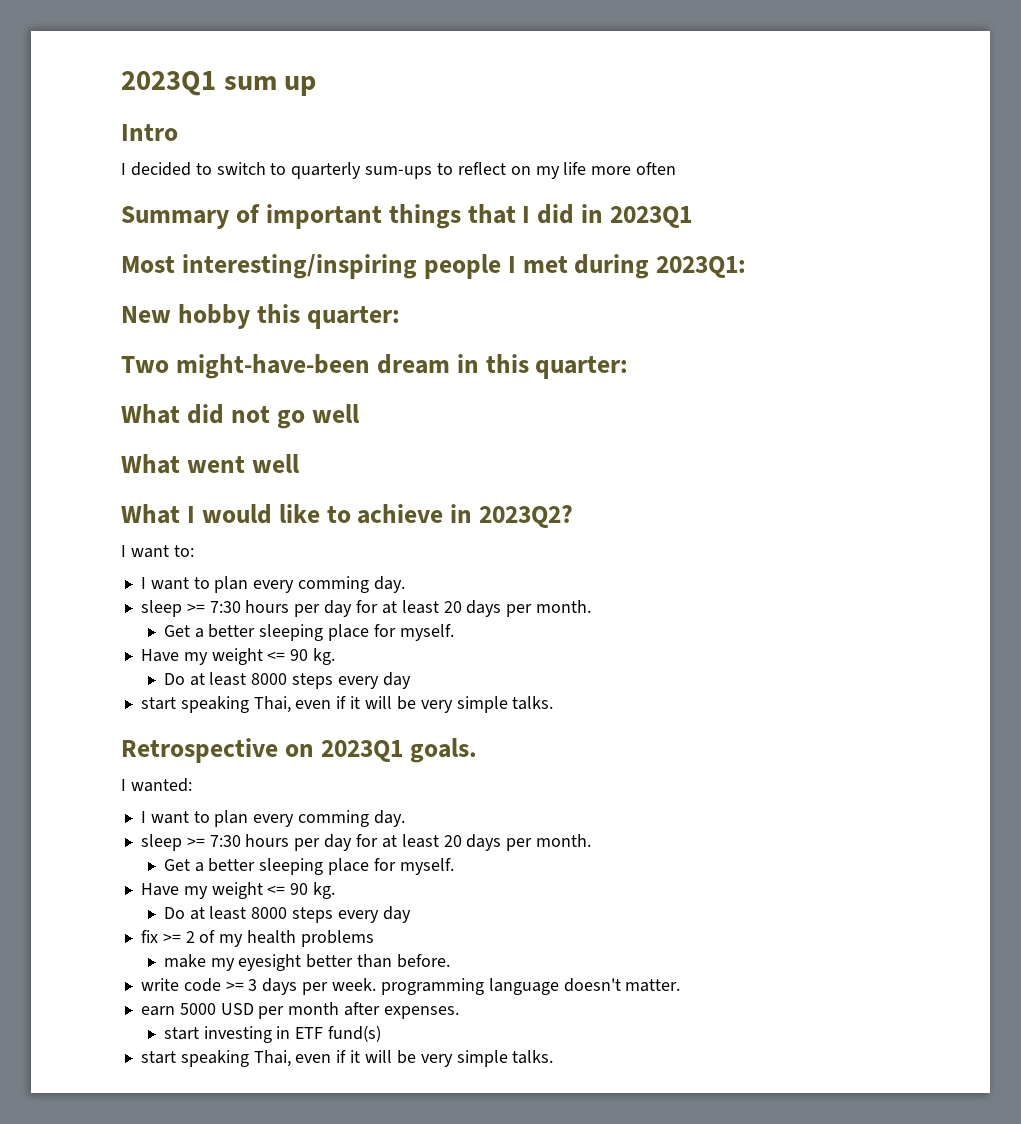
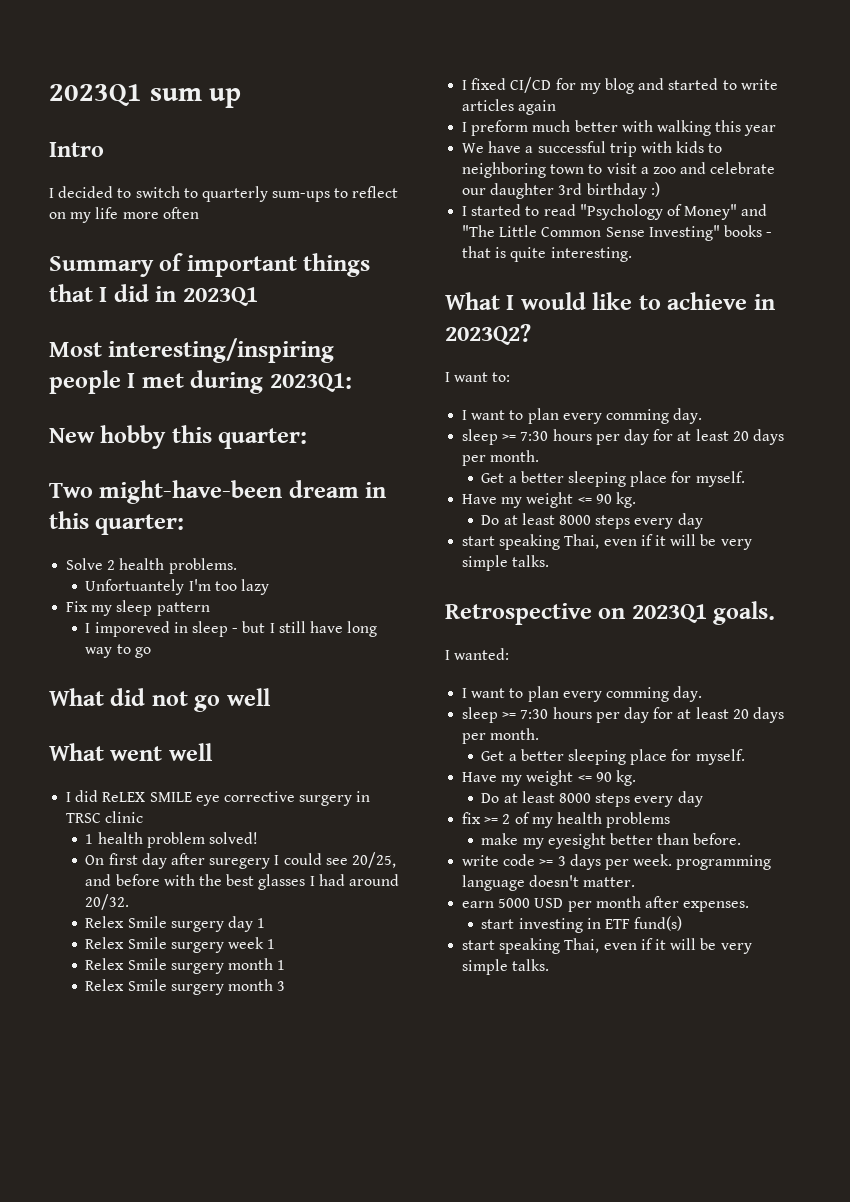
(629, 367) none -> [66,558,237,574] [85,579,270,595] [66,600,210,616] [85,621,378,637] [85,644,151,658] // Solve 2 health problems. // Unfortuantely I'm too lazy // Fix my sleep pattern // I imporeved in sleep - but I still have long way to go
(299, 463) none -> [66,790,371,806] [66,811,144,823] [85,832,259,848] [85,852,396,869] [85,874,399,890] [85,894,130,910] [85,916,266,932] [85,937,276,953] [85,958,286,974] [85,979,286,995] [462,77,778,94] [462,99,557,115] [462,120,777,136] [462,141,723,157] [462,162,776,178] [462,182,660,199] [462,204,768,220] [462,225,773,241] [462,246,632,262] // I did ReLEX SMILE eye corrective surgery in TRSC clinic // 1 health problem solved! // On first day after suregery I could see 20/25, and before with the best glasses I had around 20/32. // Relex Smile surgery day 1 // Relex Smile surgery week 1 // Relex Smile surgery month 1 // Relex Smile surgery month 3 // I fixed CI/CD for my blog and started to write articles again // I preform much better with walking this year // We have a successful trip with kids to neighboring town to visit a zoo and celebrate our daughter 3rd birthday :) // I started to read "Psychology of Money" and "The Little Common Sense Investing" books - that is quite interesting.

